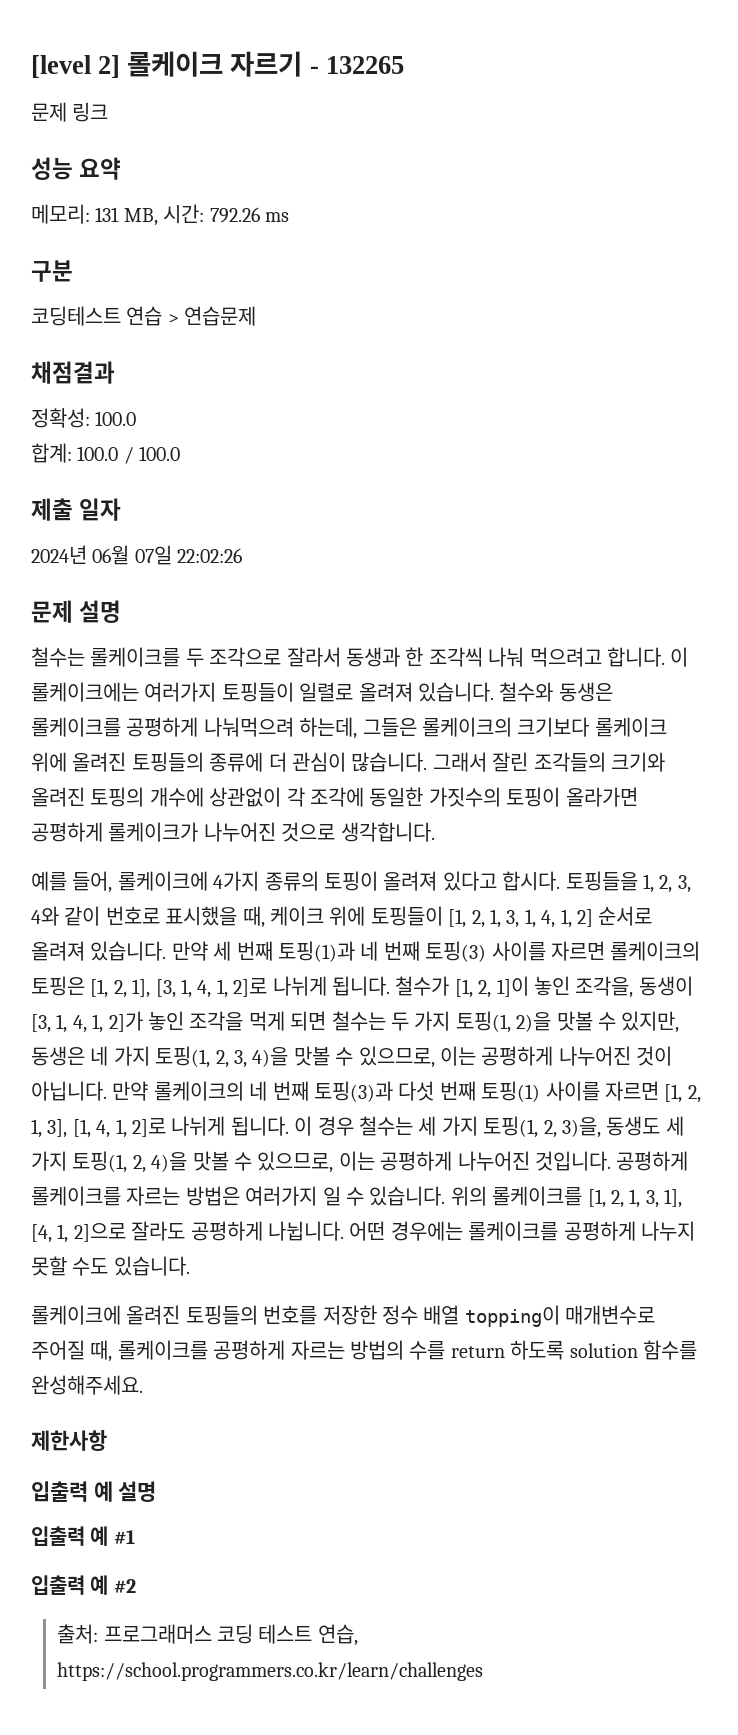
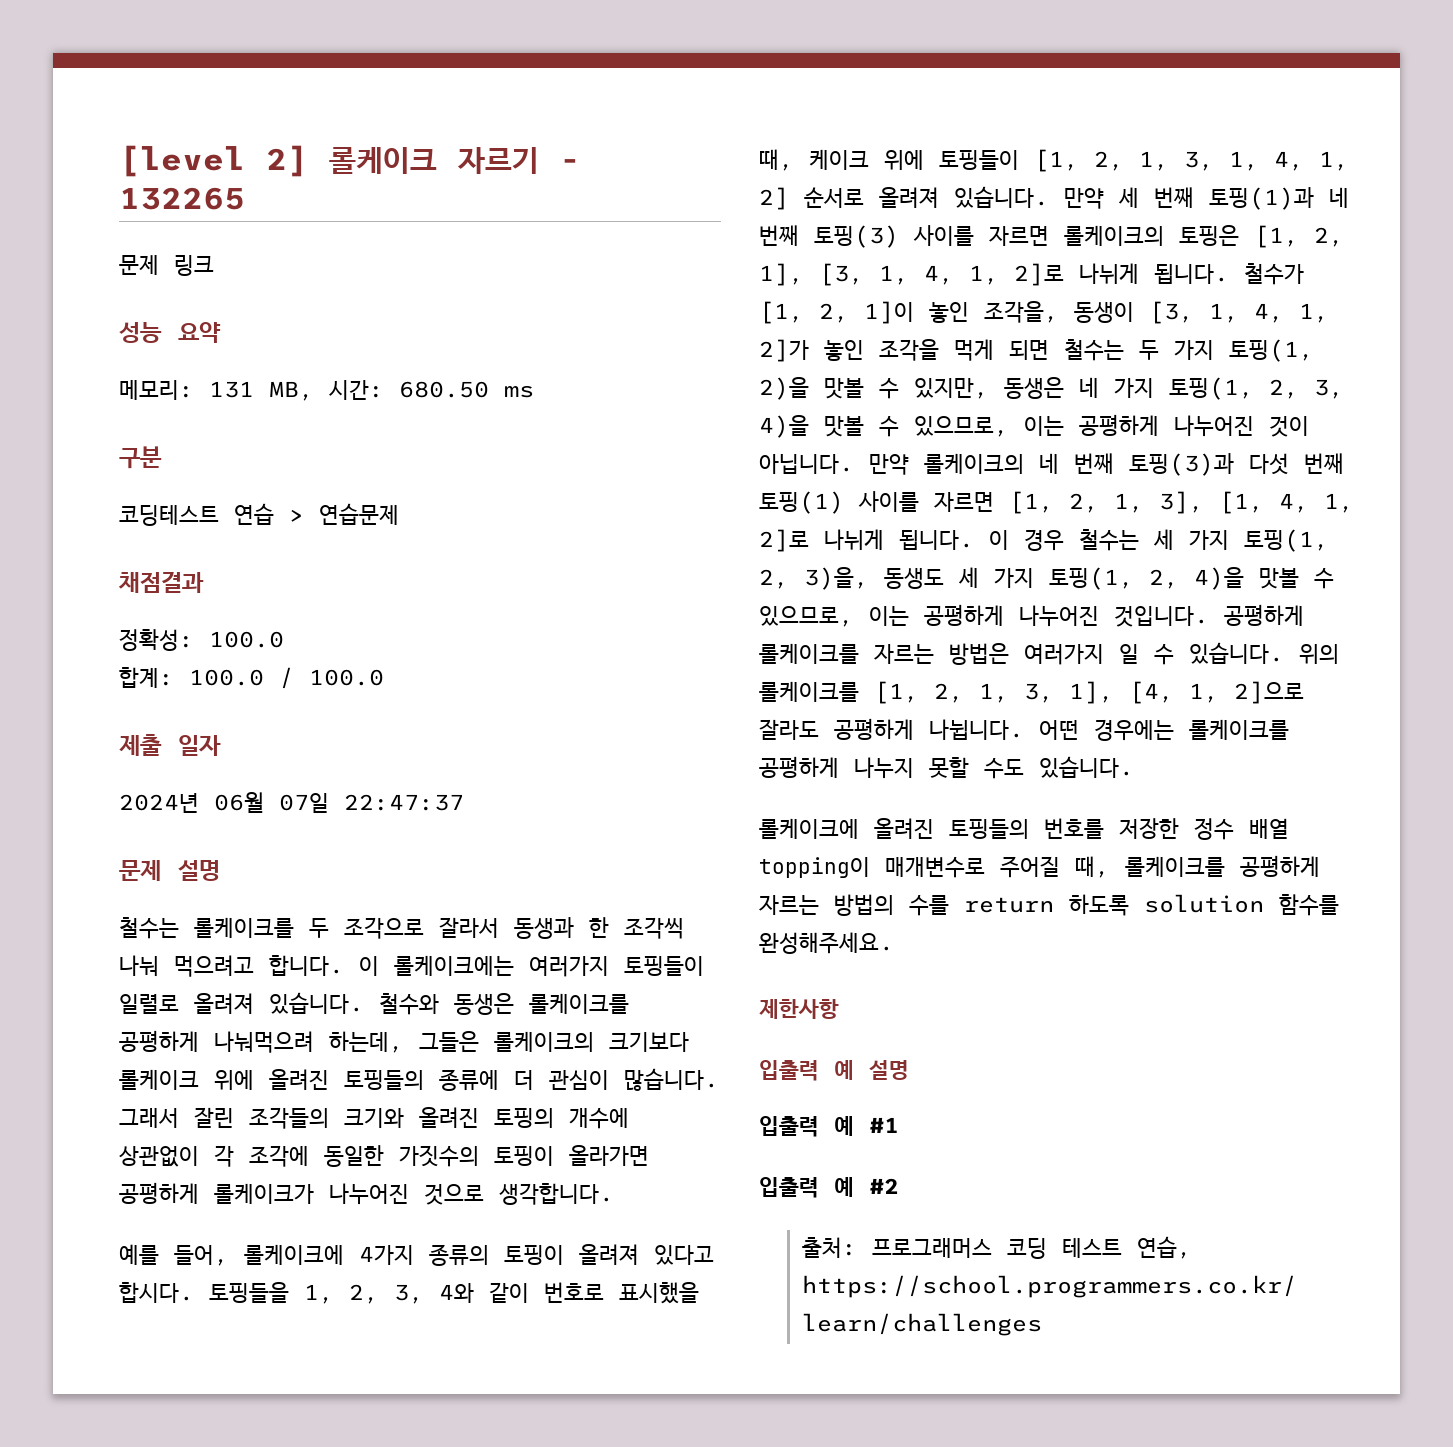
[209,207,260,223] 792.26 -> [399,381,489,398] 680.50
[177,548,243,563] 22:02:26 -> [344,794,464,811] 22:47:37

